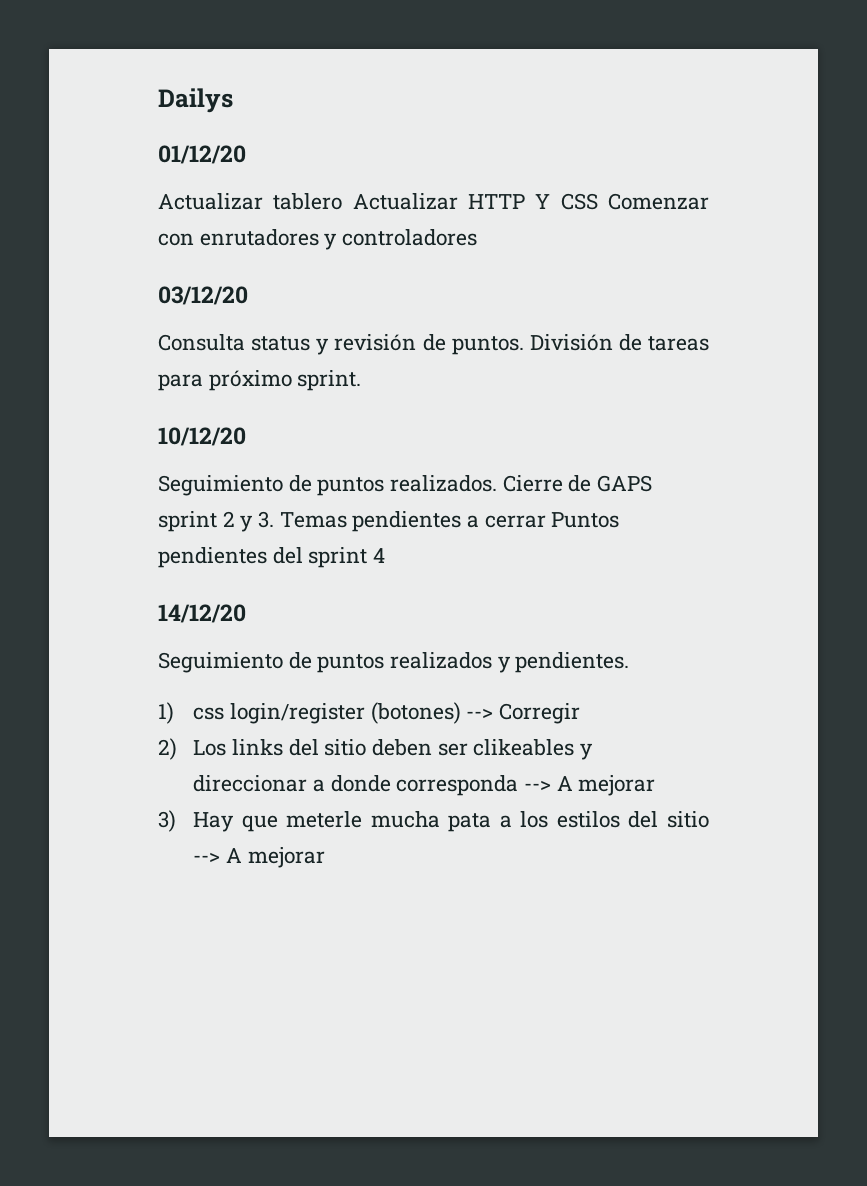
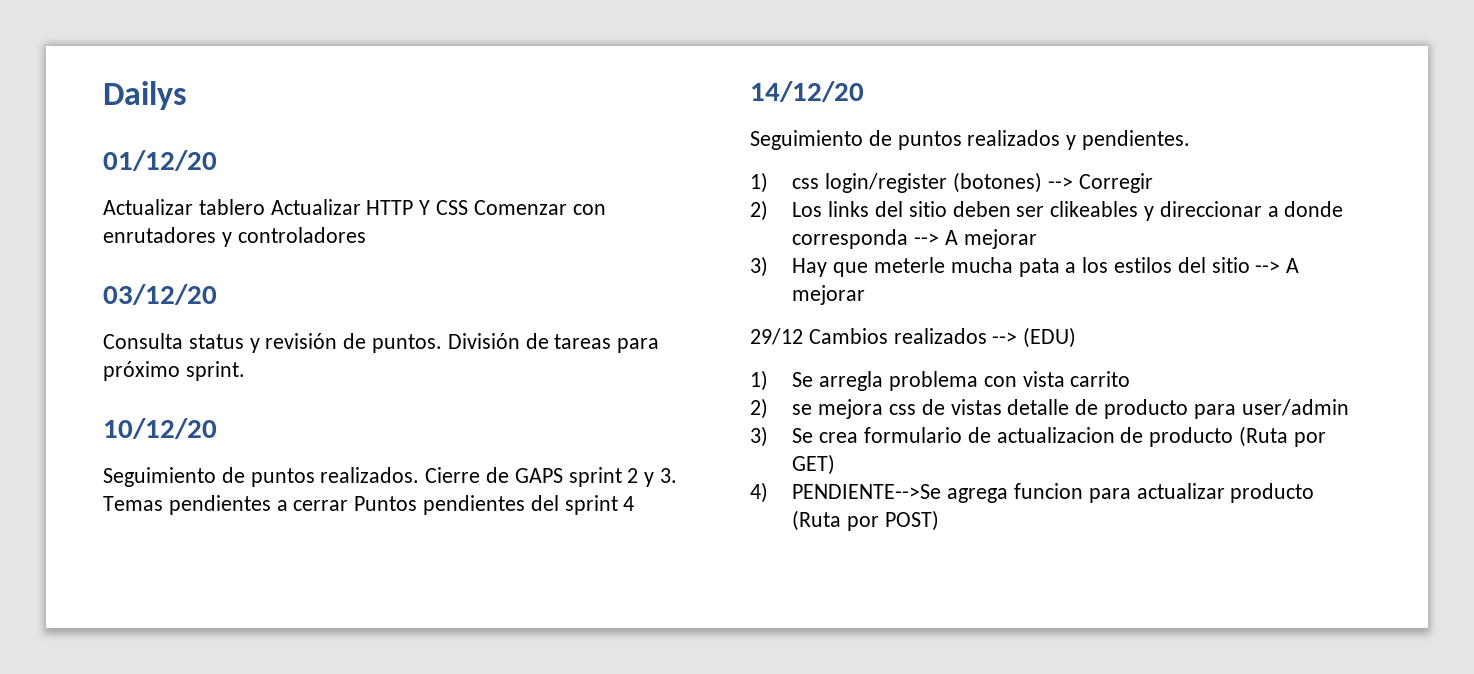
(325, 857) none -> [750,327,1077,348] [750,370,1131,391] [750,398,1349,419] [750,426,1326,447] [792,454,836,475] [750,482,1315,503] [792,510,939,531] // 29/12 Cambios realizados --> (EDU) // 1) Se arregla problema con vista carrito // 2) se mejora css de vistas detalle de producto para user/admin // 3) Se crea formulario de actualizacion de producto (Ruta por GET) // 4) PENDIENTE-->Se agrega funcion para actualizar producto (Ruta por POST)

